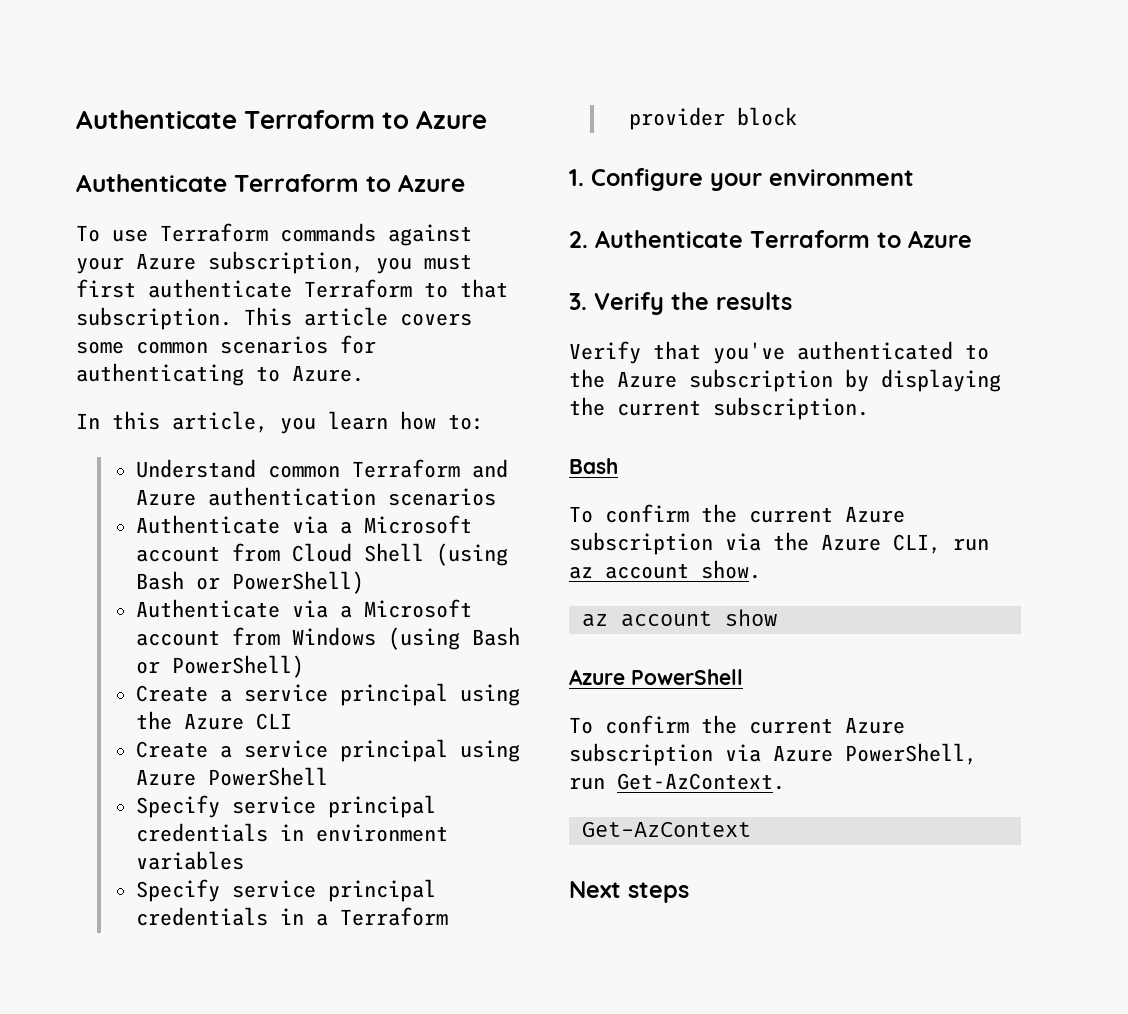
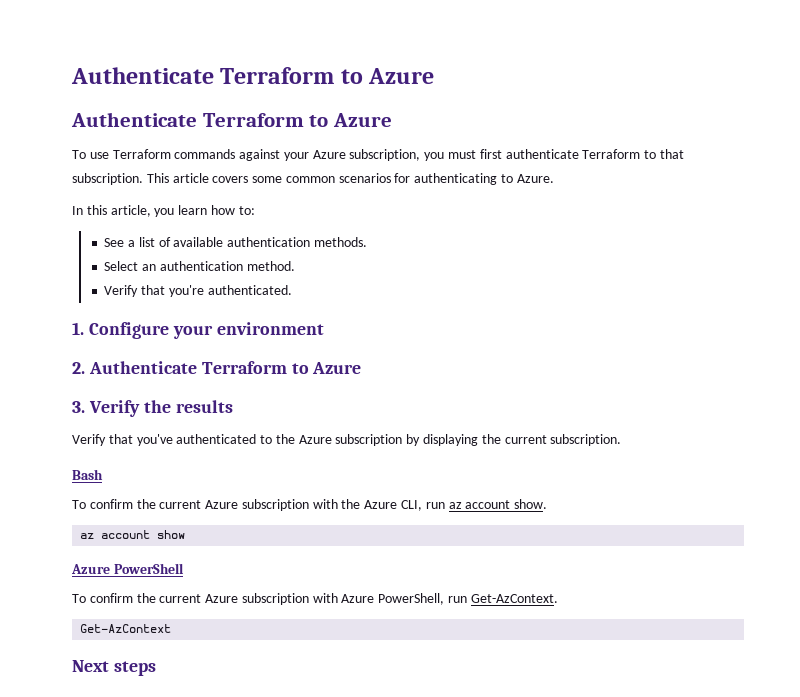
[135,459,508,478] [135,487,496,506] [135,515,472,534] [135,543,508,566] [135,571,364,594] [135,599,472,618] [135,627,520,650] [135,655,304,678] [135,683,520,706] [135,711,292,730] [135,739,520,762] [135,767,328,786] [135,795,436,818] [135,823,448,842] [135,851,244,870] [135,879,436,902] [135,907,448,926] [628,107,797,130] Understand common Terraform and Azure authentication scenarios // Authenticate via a Microsoft account from Cloud Shell (using Bash or PowerShell) // Authenticate via a Microsoft account from Windows (using Bash or PowerShell) // Create a service principal using the Azure CLI // Create a service principal using Azure PowerShell // Specify service principal credentials in environment variables // Specify service principal credentials in a Terraform provider block -> [104,237,367,247] [104,261,295,271] [104,285,292,297] See a list of available authentication methods. // Select an authentication method. // Verify that you're authenticated.
[725,533,761,551] via -> [312,499,338,509] with
[725,744,761,762] via -> [312,593,338,603] with

